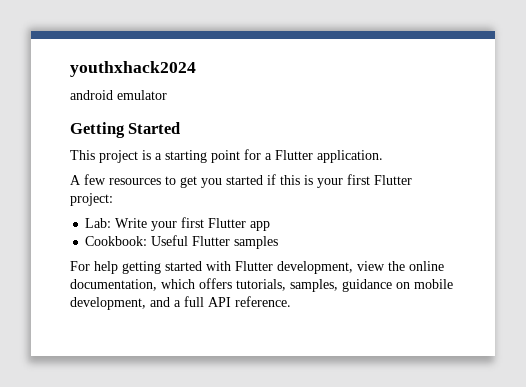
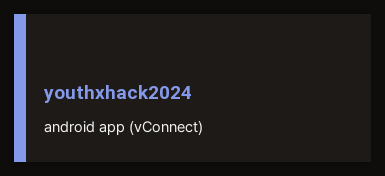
[117,90,167,100] [70,122,181,138] [70,149,383,163] [70,174,412,188] [70,193,113,206] [85,217,271,231] [85,235,279,249] [70,261,444,274] [70,278,453,292] [70,296,291,310] emulator // Getting Started // This project is a starting point for a Flutter application. // A few resources to get you started if this is your first Flutter project: // Lab: Write your first Flutter app // Cookbook: Useful Flutter samples // For help getting started with Flutter development, view the online documentation, which offers tutorials, samples, guidance on mobile development, and a full API reference. -> [99,120,204,135] app (vConnect)

